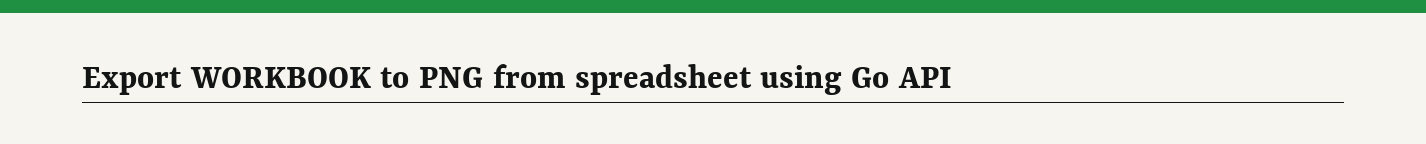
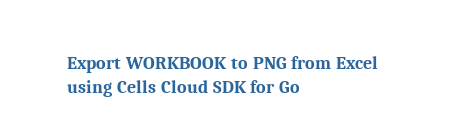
[574,64,952,95] spreadsheet using Go API -> [336,56,379,69] [67,80,301,97] Excel using Cells Cloud SDK for Go

